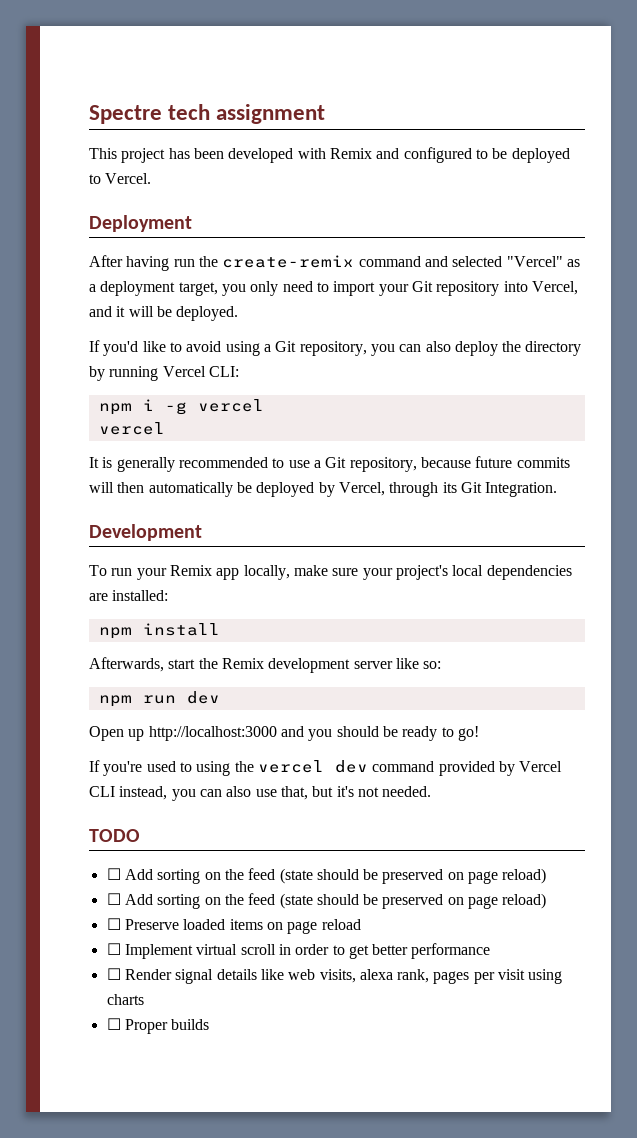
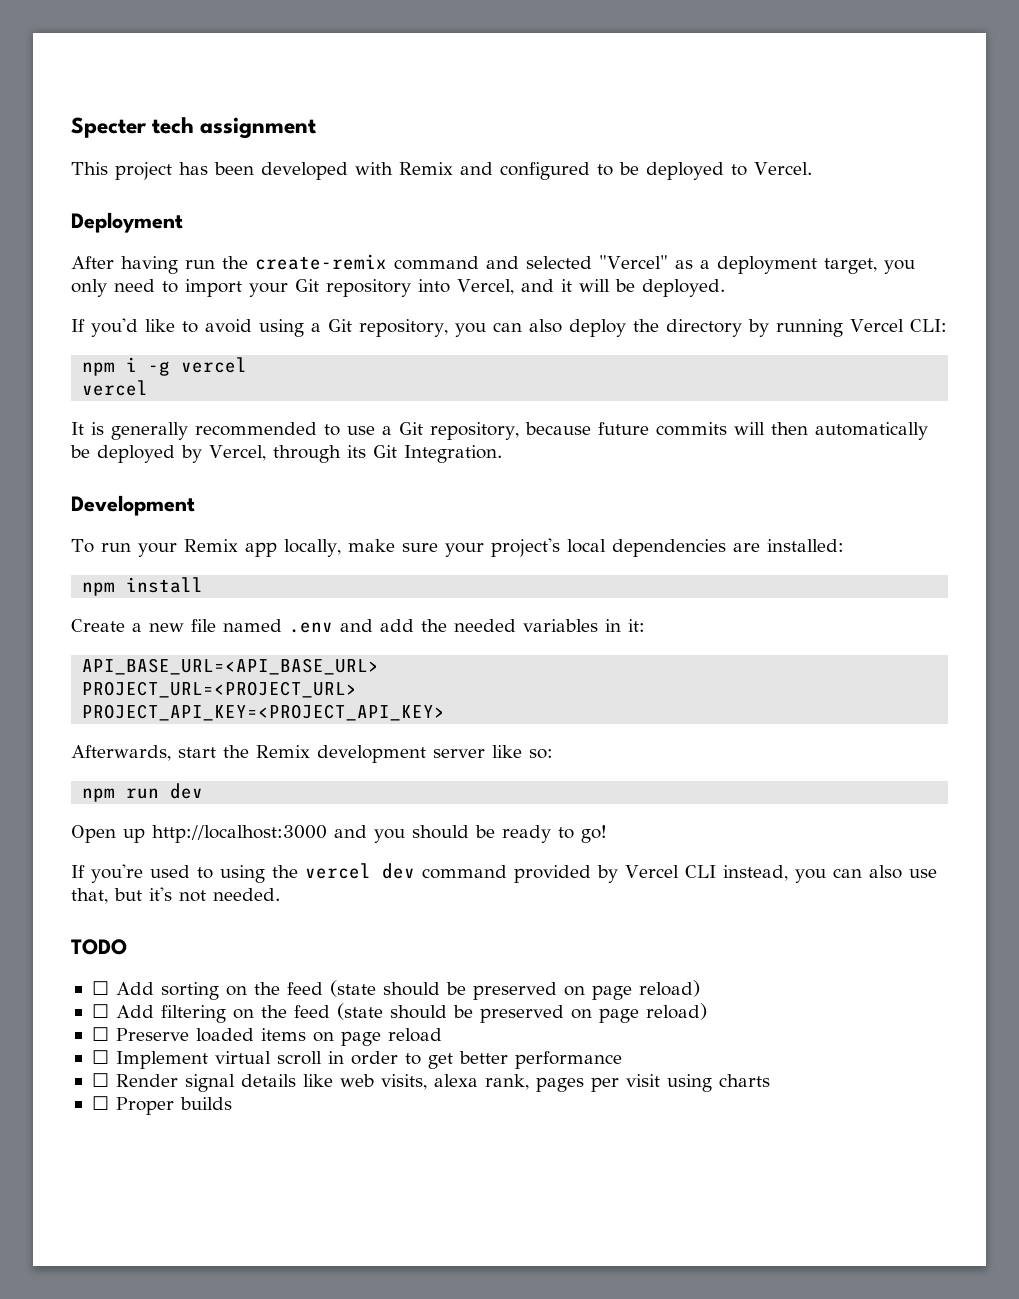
[89,105,162,124] Spectre -> [71,117,147,138] Specter
(220, 629) none -> [71,619,645,633] [82,658,380,675] [82,681,358,698] [82,704,446,721] // Create a new file named .env and add the needed variables in it: // API_BASE_URL=<API_BASE_URL> // PROJECT_URL=<PROJECT_URL> // PROJECT_API_KEY=<PROJECT_API_KEY>
[157,894,201,909] sorting -> [160,1005,226,1023] filtering

